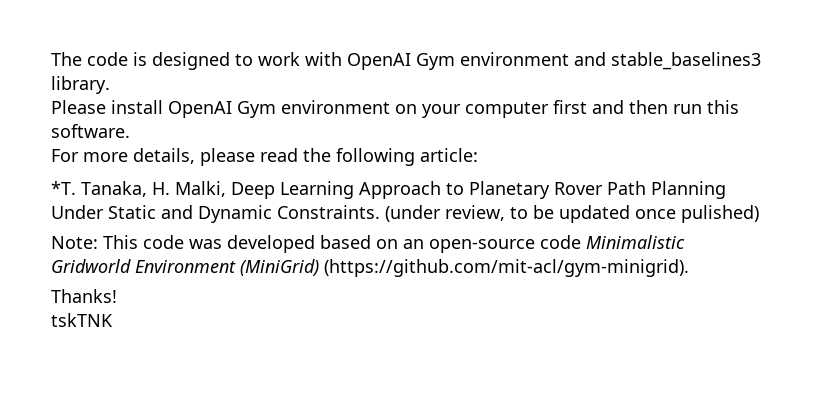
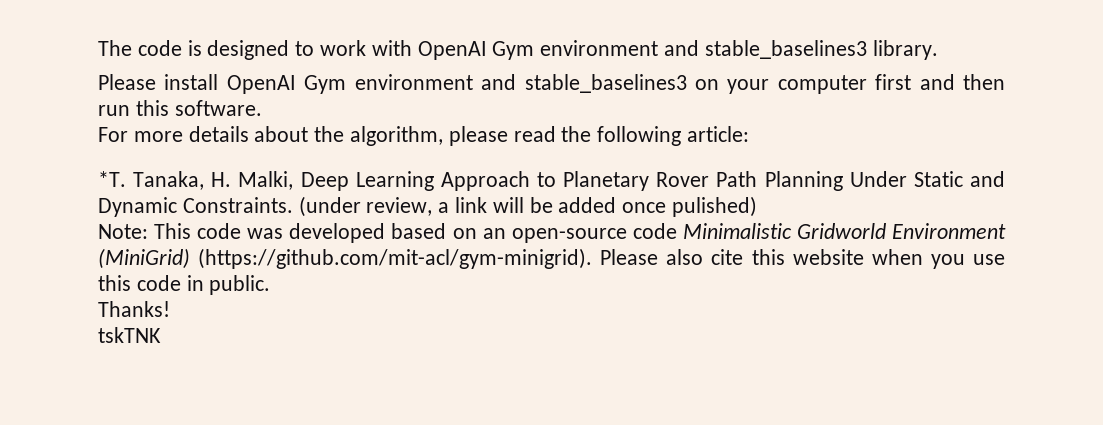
(390, 107) none -> [481,74,687,93] and stable_baselines3
[133,148,195,164] details, -> [188,126,444,146] details about the algorithm,
[510,205,630,223] to be updated -> [438,197,617,213] a link will be added
(689, 268) none -> [600,249,1005,269] [98,275,271,295] Please also cite this website when you use this code in public.

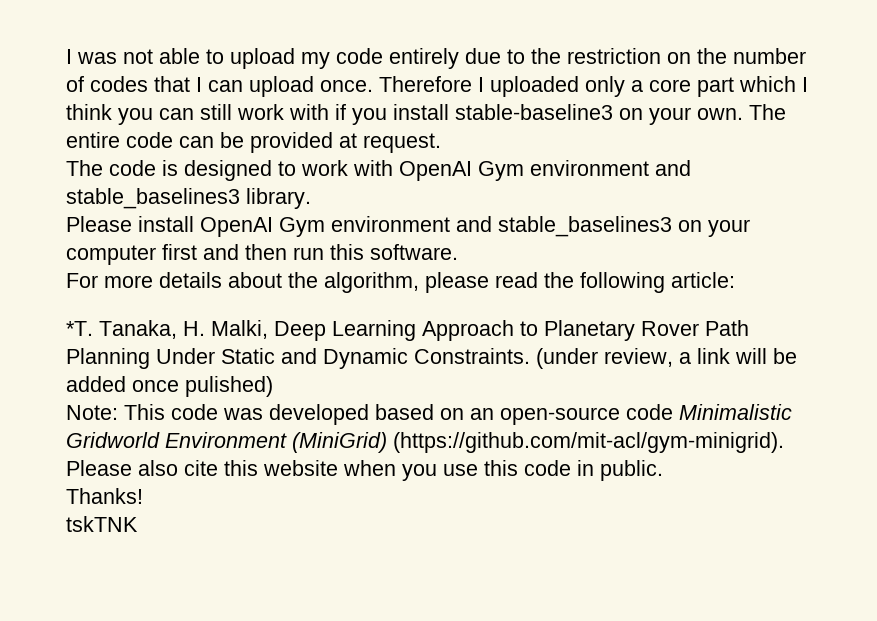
(98, 48) none -> [66,48,806,69] [66,76,808,97] [66,104,786,125] [66,132,441,153] I was not able to upload my code entirely due to the restriction on the number of codes that I can upload once. Therefore I uploaded only a core part which I think you can still work with if you install stable-baseline3 on your own. The entire code can be provided at request. //

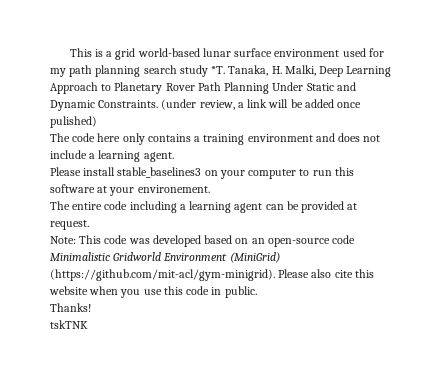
[66,48,806,69] [66,76,808,97] [66,104,786,125] [66,132,441,153] [66,160,691,181] [66,188,311,209] [66,216,750,237] [66,244,458,265] [66,272,735,293] I was not able to upload my code entirely due to the restriction on the number of codes that I can upload once. Therefore I uploaded only a core part which I think you can still work with if you install stable-baseline3 on your own. The entire code can be provided at request. // The code is designed to work with OpenAI Gym environment and stable_baselines3 library. // Please install OpenAI Gym environment and stable_baselines3 on your computer first and then run this software. // For more details about the algorithm, please read the following article: // -> [69,48,384,60] [50,65,208,77] This is a grid world-based lunar surface environment used for my path planning search study
(273, 386) none -> [50,133,381,145] [50,150,174,162] [50,167,354,179] [50,184,210,196] [50,201,358,213] [50,220,89,230] // The code here only contains a training environment and does not include a learning agent. // Please install stable_baselines3 on your computer to run this software at your environement. // The entire code including a learning agent can be provided at request.

